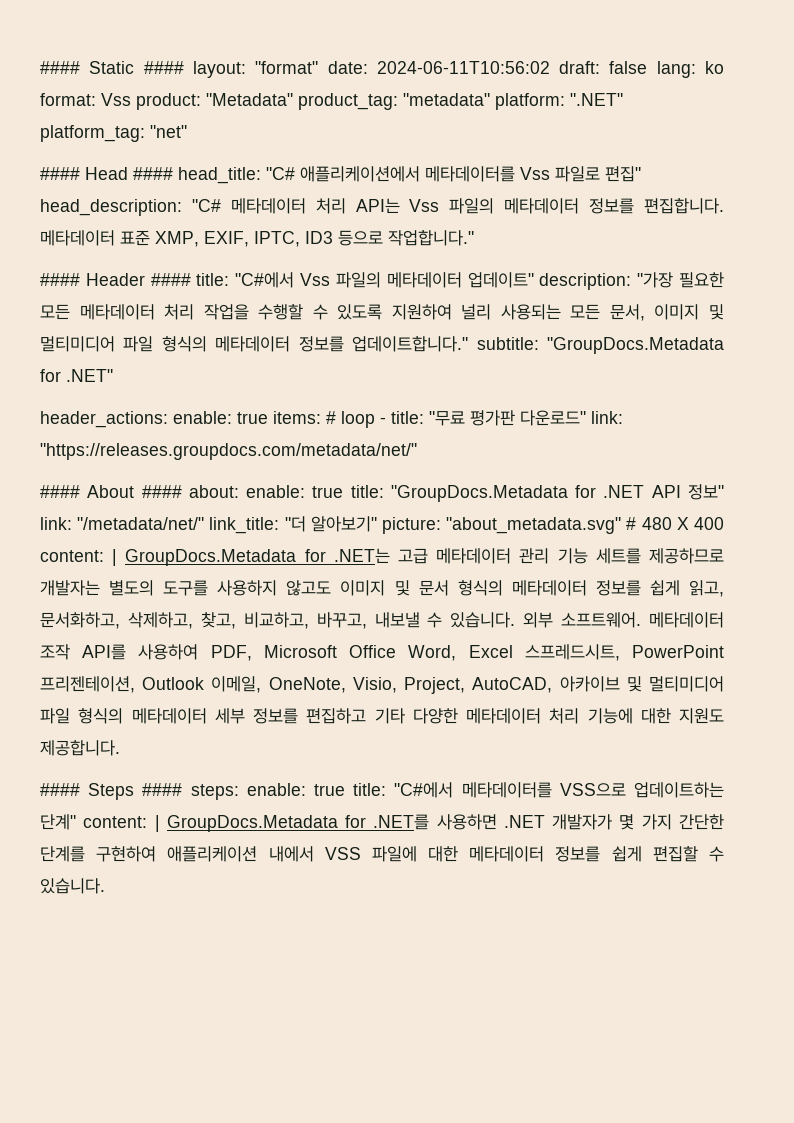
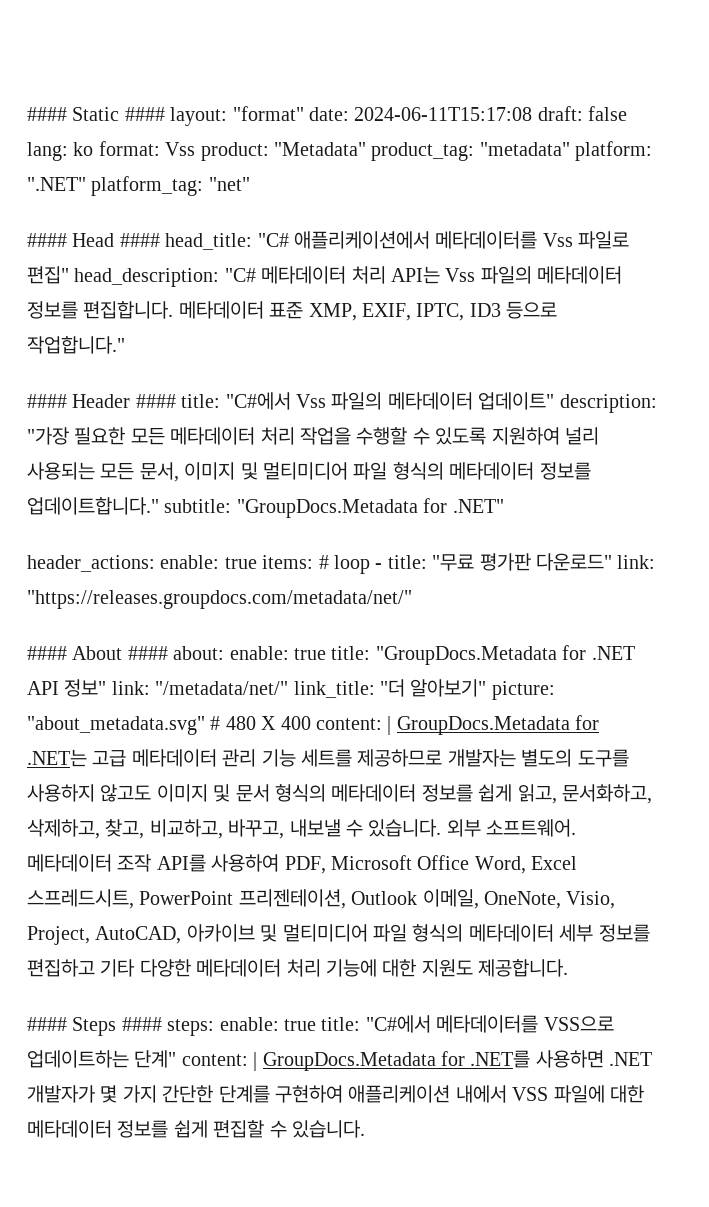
[376,61,550,74] 2024-06-11T10:56:02 -> [354,107,533,121] 2024-06-11T15:17:08

